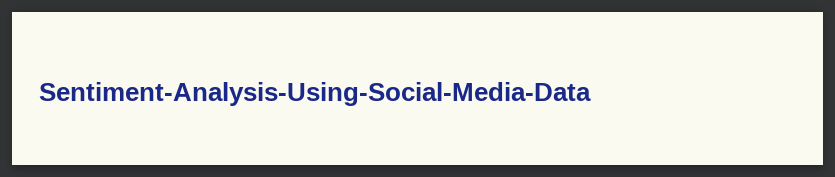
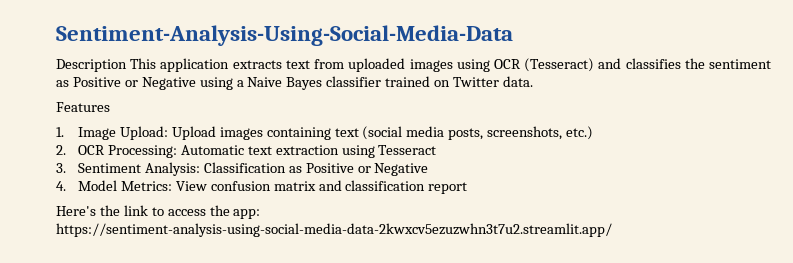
(591, 94) none -> [56,58,771,72] [56,76,533,90] [56,102,110,112] [56,126,594,140] [56,145,437,158] [56,162,429,176] [56,180,468,194] [56,205,261,219] [56,223,612,237] // Description This application extracts text from uploaded images using OCR (Tesseract) and classifies the sentiment as Positive or Negative using a Naive Bayes classifier trained on Twitter data. // Features // 1. Image Upload: Upload images containing text (social media posts, screenshots, etc.) // 2. OCR Processing: Automatic text extraction using Tesseract // 3. Sentiment Analysis: Classification as Positive or Negative // 4. Model Metrics: View confusion matrix and classification report // Here's the link to access the app: https://sentiment-analysis-using-social-media-data-2kwxcv5ezuzwhn3t7u2.streamlit.app/

